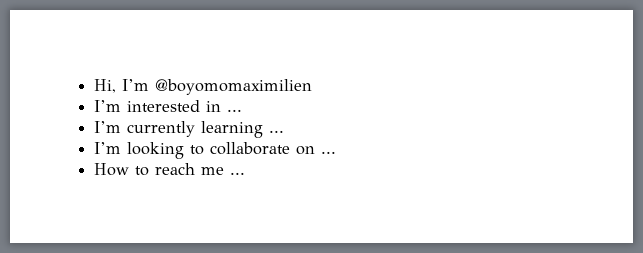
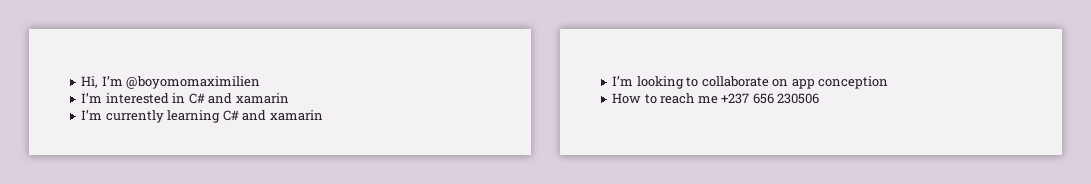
[227,109,243,112] ... -> [188,93,289,104] C# and xamarin
[269,130,285,133] ... -> [222,110,323,121] C# and xamarin
[321,151,337,154] ... -> [791,76,889,89] app conception
[230,172,246,175] ... -> [721,93,820,104] +237 656 230506

